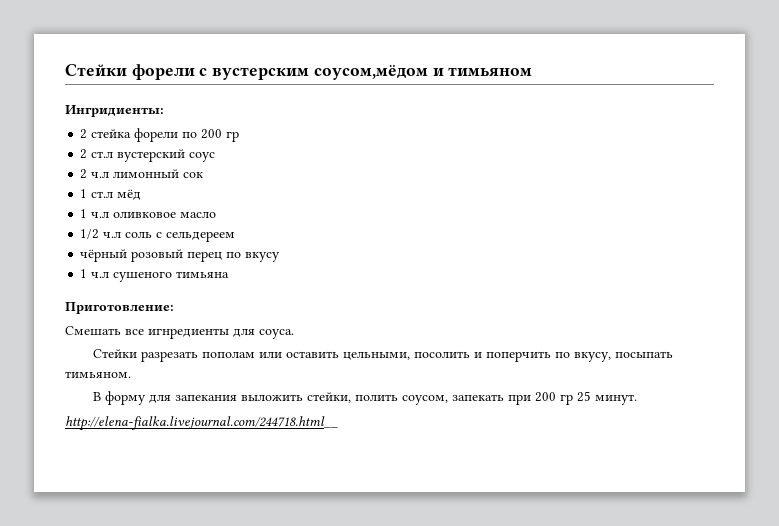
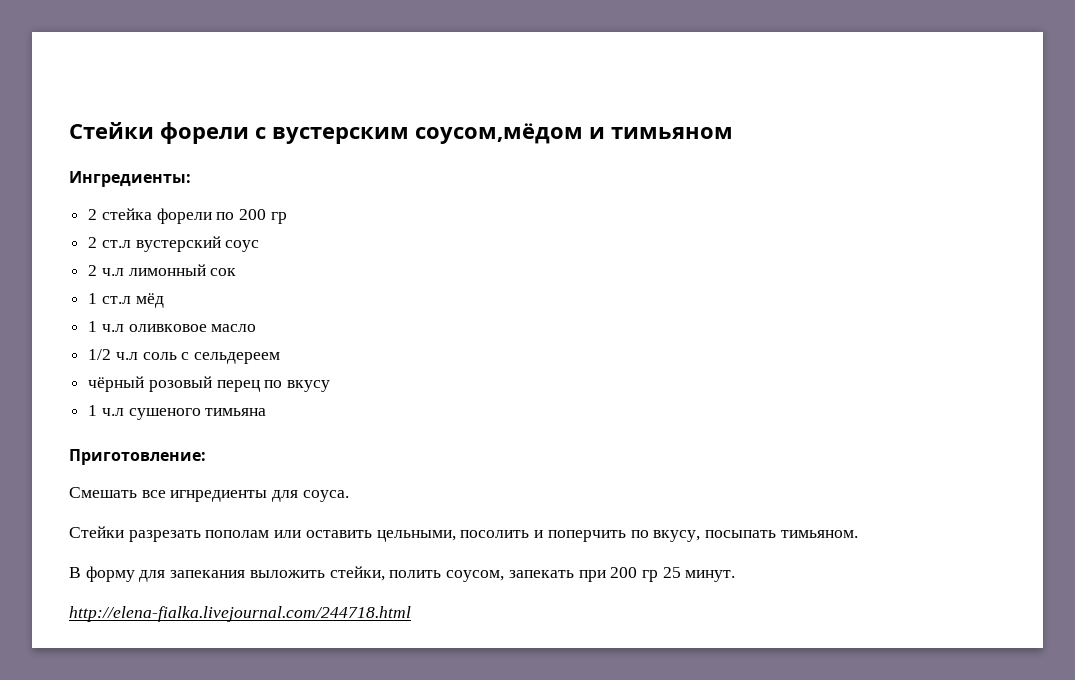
[65,105,164,117] Ингридиенты: -> [69,171,191,187] Ингредиенты:
[65,416,338,431] http://elena-fialka.livejournal.com/244718.html__ -> [69,606,411,622] http://elena-fialka.livejournal.com/244718.html

